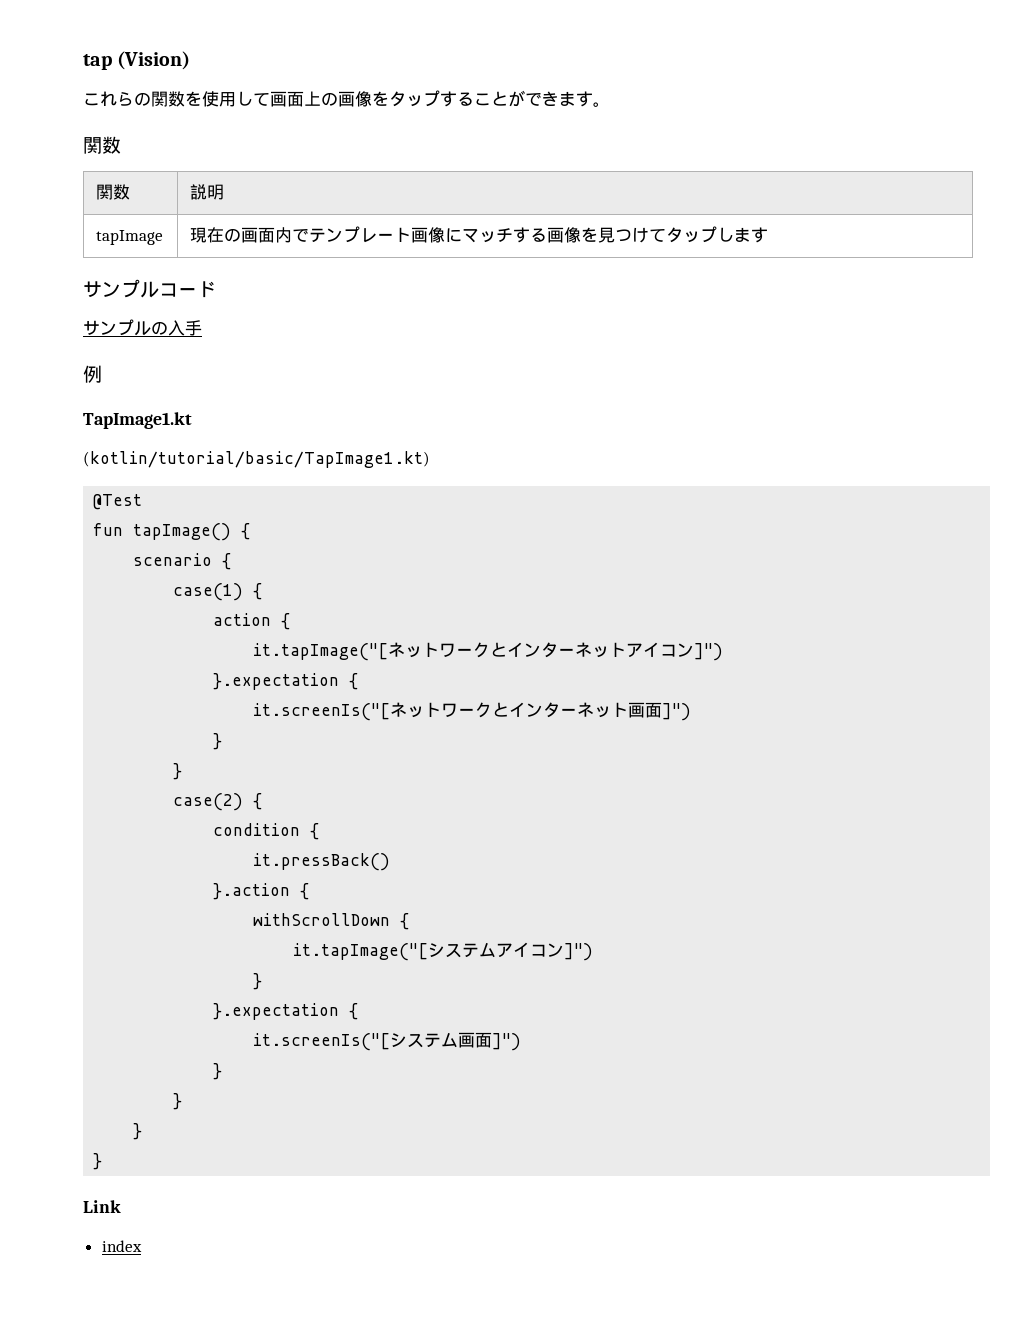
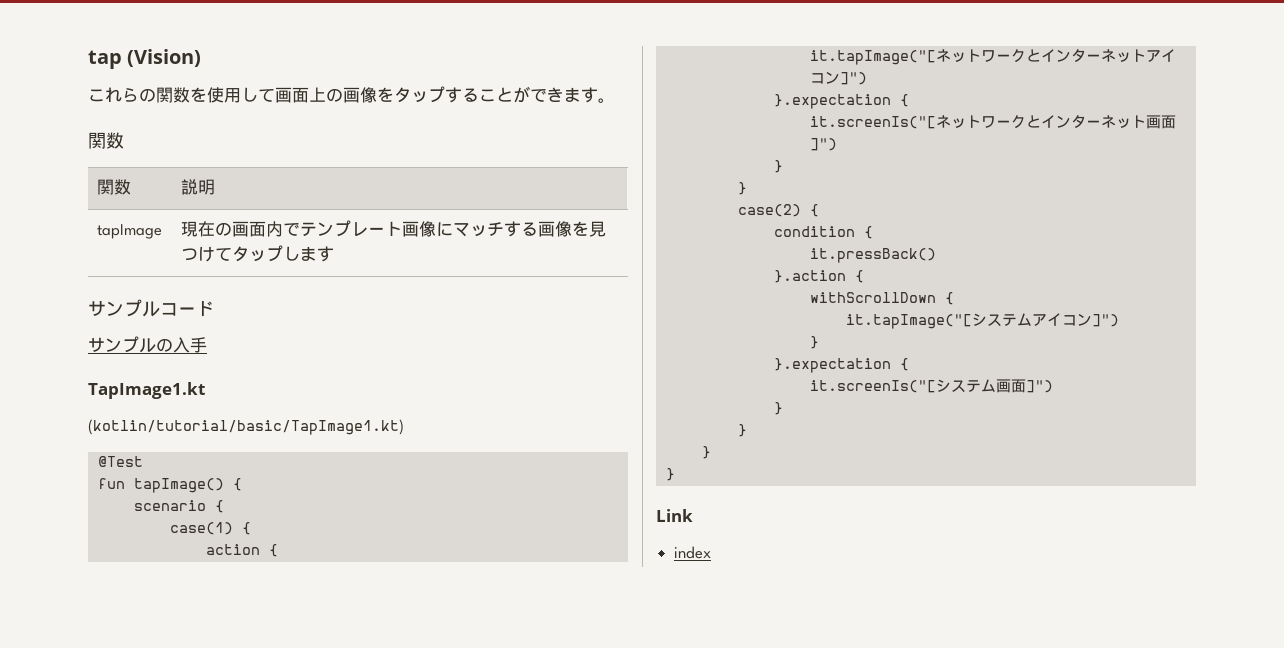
[83,365,102,383] // 例 -> (207, 345) none

